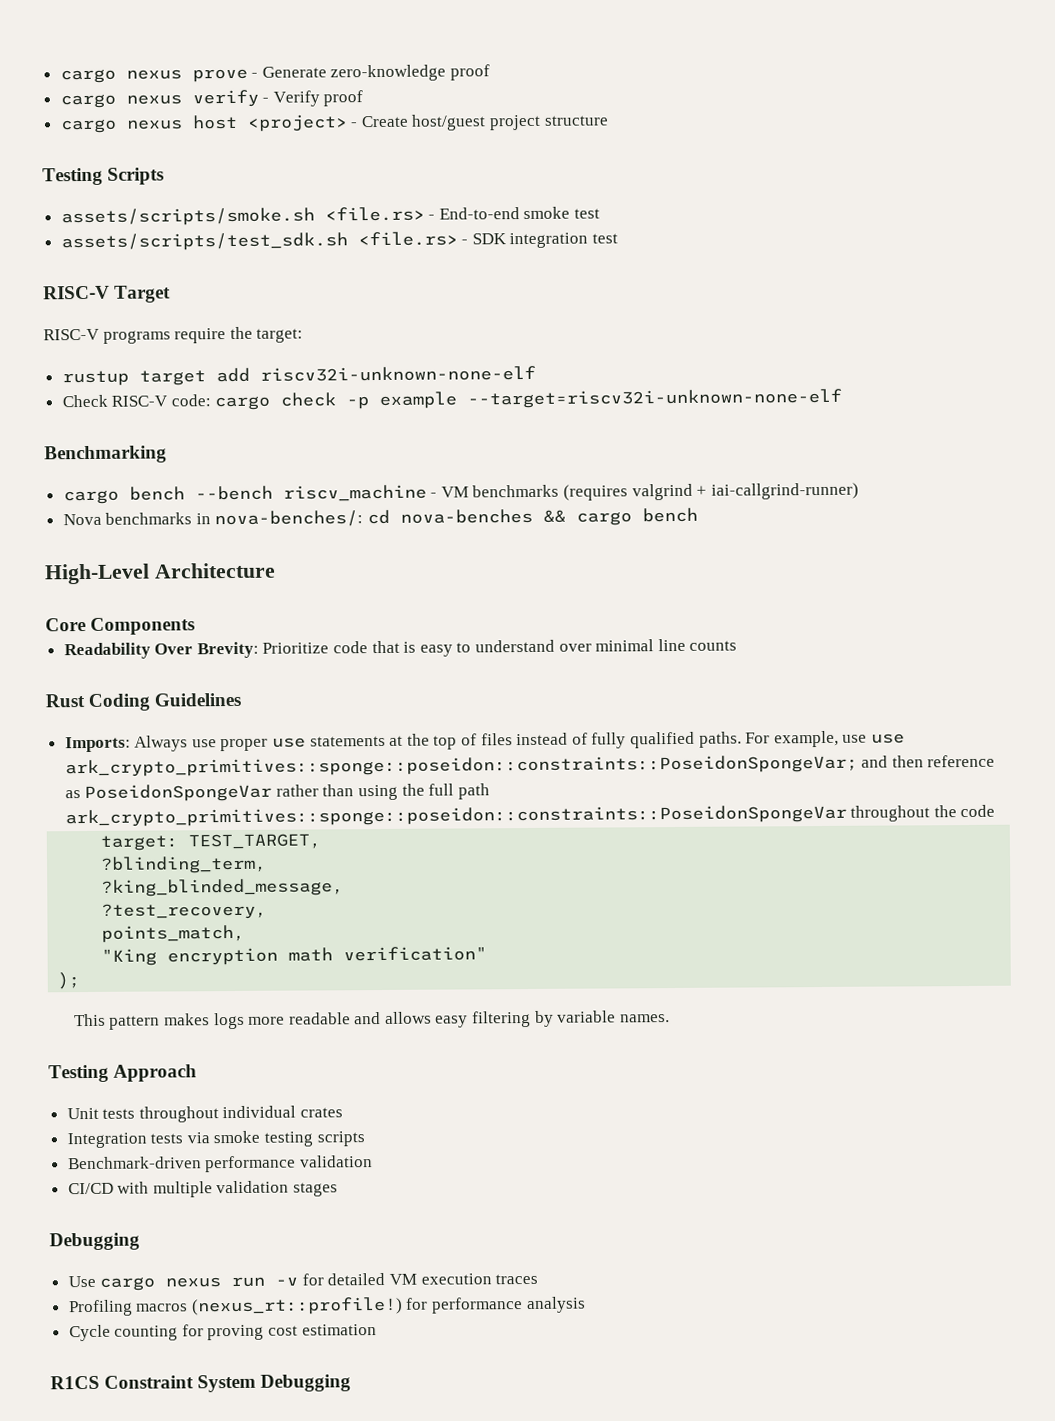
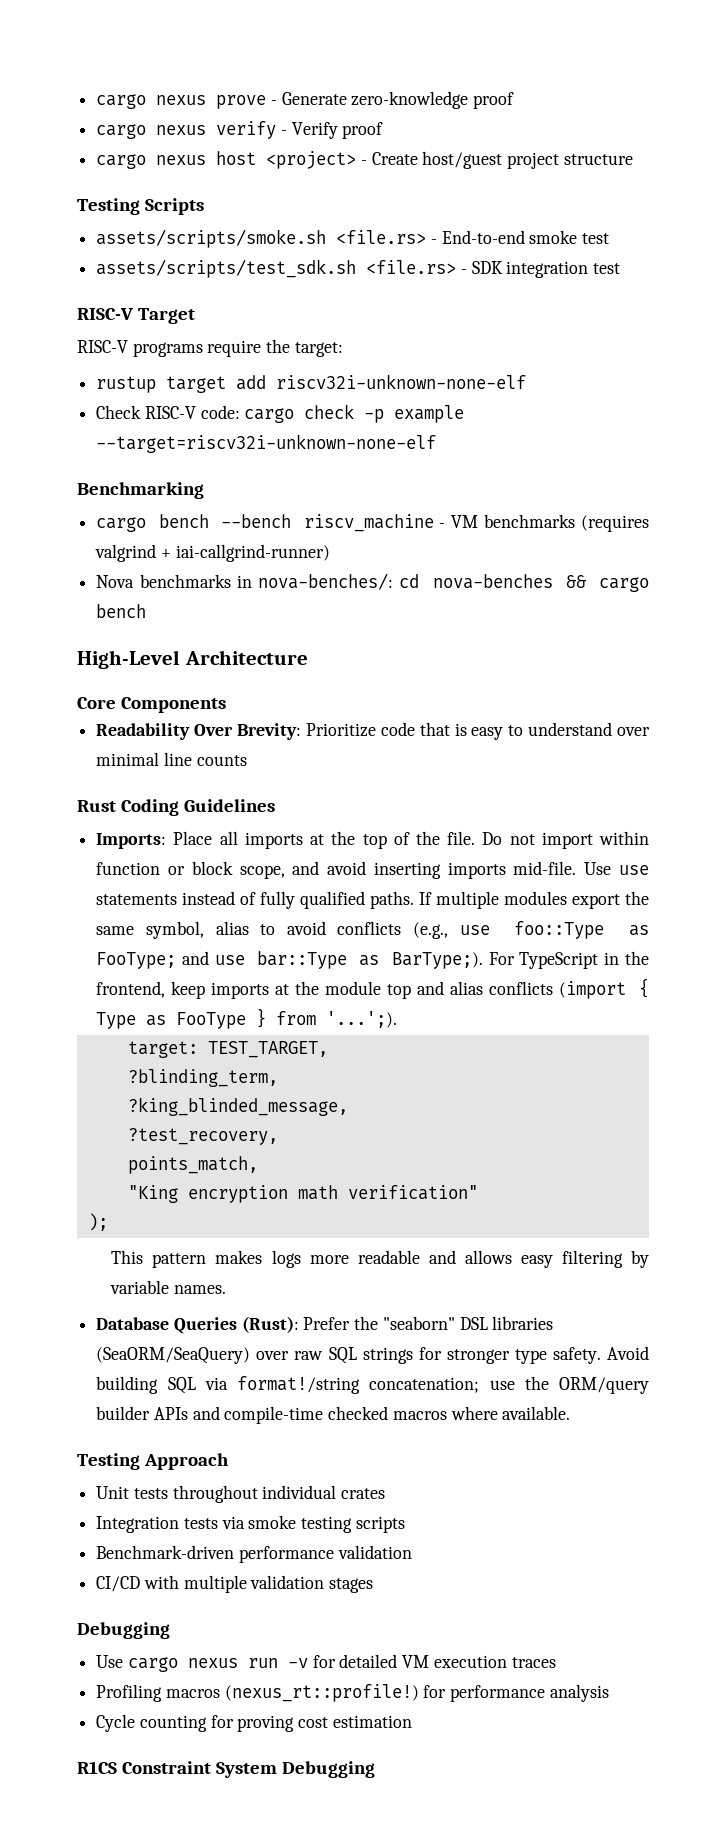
[134,733,513,752] Always use proper use statements at the top of files -> [173,831,649,849] [96,861,649,879] [96,894,178,905] Place all imports at the top of the file. Do not import within function or block scope, and avoid inserting imports mid-file. Use use statements
[745,730,905,748] [64,754,996,778] [64,783,490,803] [64,804,996,828] For example, use use ark_crypto_primitives::sponge::poseidon::constraints::PoseidonSpongeVar; and then reference as PoseidonSpongeVar rather than using the full path ark_crypto_primitives::sponge::poseidon::constraints::PoseidonSpongeVar throughout the code -> [419,891,650,909] [96,921,649,939] [96,951,649,969] [96,978,649,999] [96,1008,398,1029] If multiple modules export the same symbol, alias to avoid conflicts (e.g., use foo::Type as FooType; and use bar::Type as BarType;). For TypeScript in the frontend, keep imports at the module top and alias conflicts (import { Type as FooType } from '...';).
(670, 1018) none -> [96,1316,554,1334] [96,1346,649,1364] [96,1376,649,1394] [96,1406,571,1424] // Database Queries (Rust): Prefer the "seaborn" DSL libraries (SeaORM/SeaQuery) over raw SQL strings for stronger type safety. Avoid building SQL via format!/string concatenation; use the ORM/query builder APIs and compile-time checked macros where available.

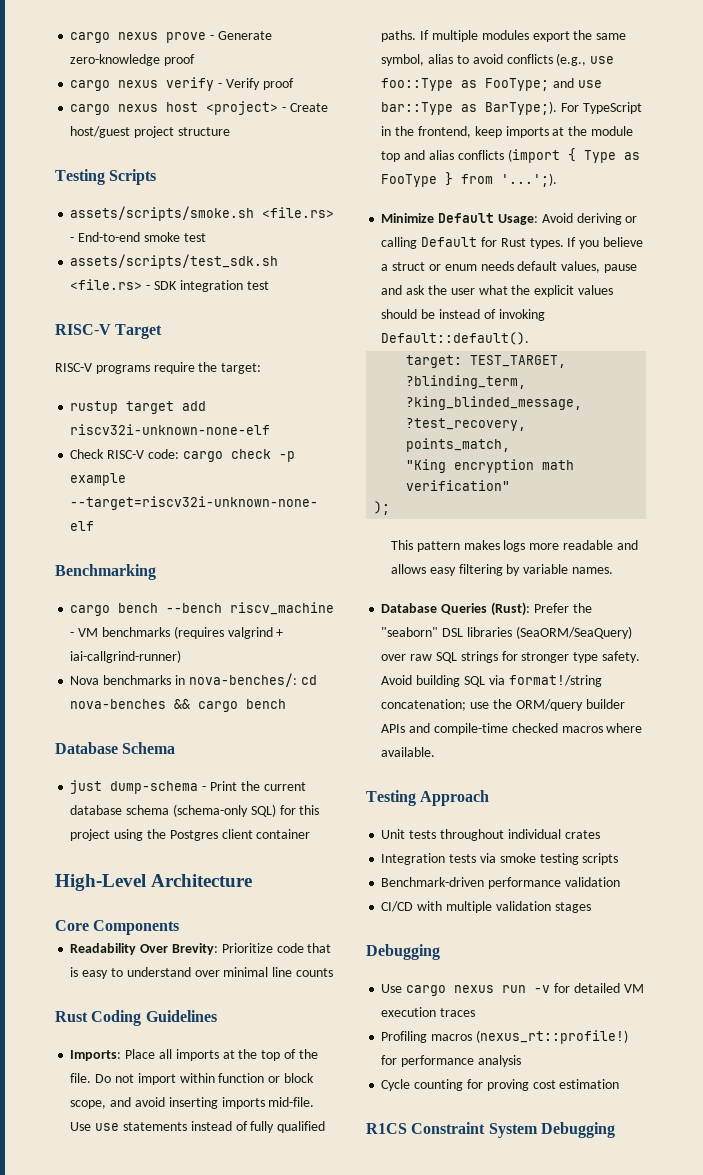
(147, 611) none -> [55,742,176,754] [70,780,306,794] [70,804,320,817] [70,829,311,841] // Database Schema // just dump-schema - Print the current database schema (schema-only SQL) for this project using the Postgres client container
(398, 1019) none -> [381,213,638,225] [381,237,643,249] [381,261,637,273] [381,285,613,297] [381,309,545,321] [381,332,530,345] // Minimize Default Usage: Avoid deriving or calling Default for Rust types. If you believe a struct or enum needs default values, pause and ask the user what the explicit values should be instead of invoking Default::default().

